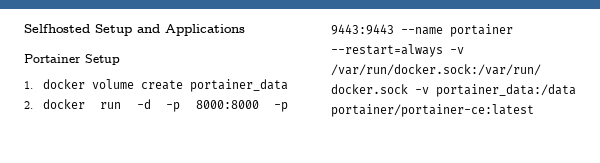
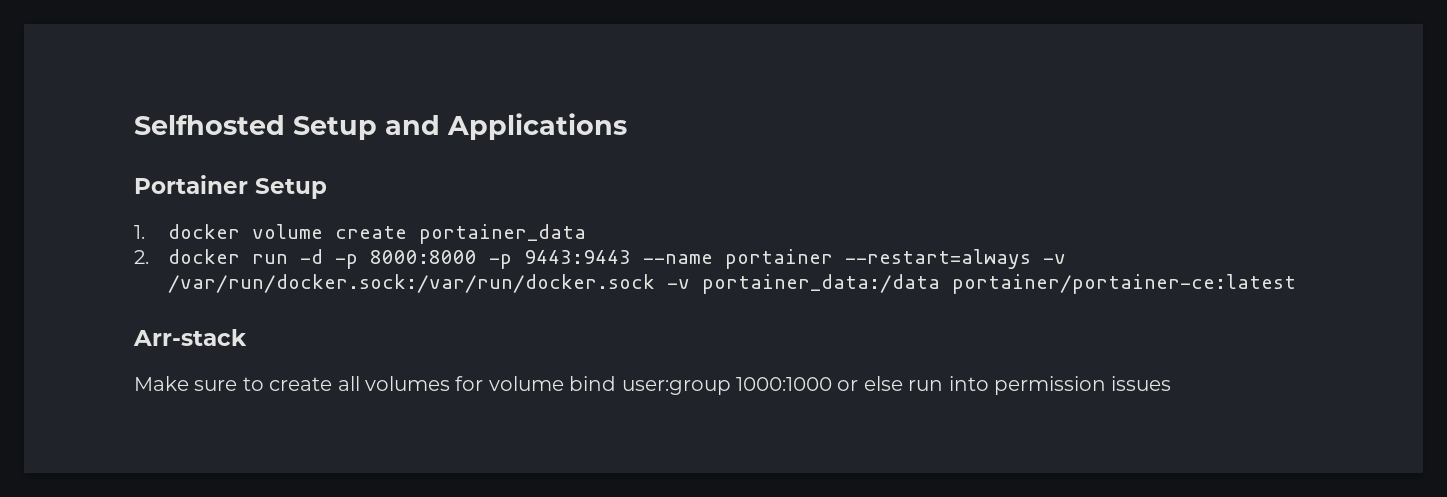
(534, 110) none -> [133,329,247,346] [134,376,1172,395] // Arr-stack // Make sure to create all volumes for volume bind user:group 1000:1000 or else run into permission issues

